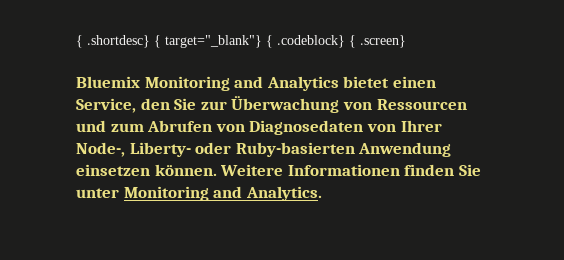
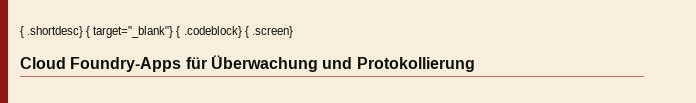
[76,76,436,91] [76,96,467,113] [76,120,442,135] [76,142,452,157] [76,164,481,176] [76,186,322,201] Bluemix Monitoring and Analytics bietet einen Service, den Sie zur Überwachung von Ressourcen und zum Abrufen von Diagnosedaten von Ihrer Node-, Liberty- oder Ruby-basierten Anwendung einsetzen können. Weitere Informationen finden Sie unter Monitoring and Analytics. -> [20,55,475,72] Cloud Foundry-Apps für Überwachung und Protokollierung

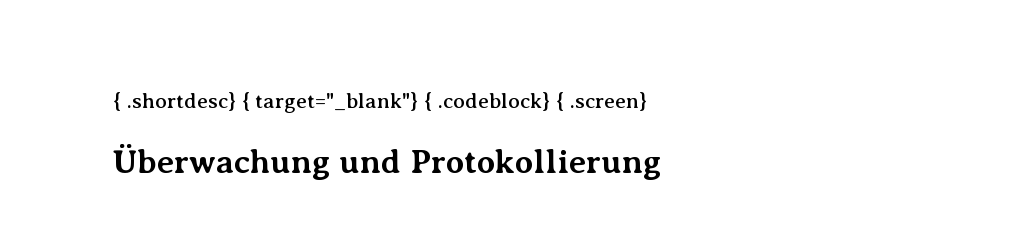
[20,57,207,72] Cloud Foundry-Apps für -> (647, 101) none

